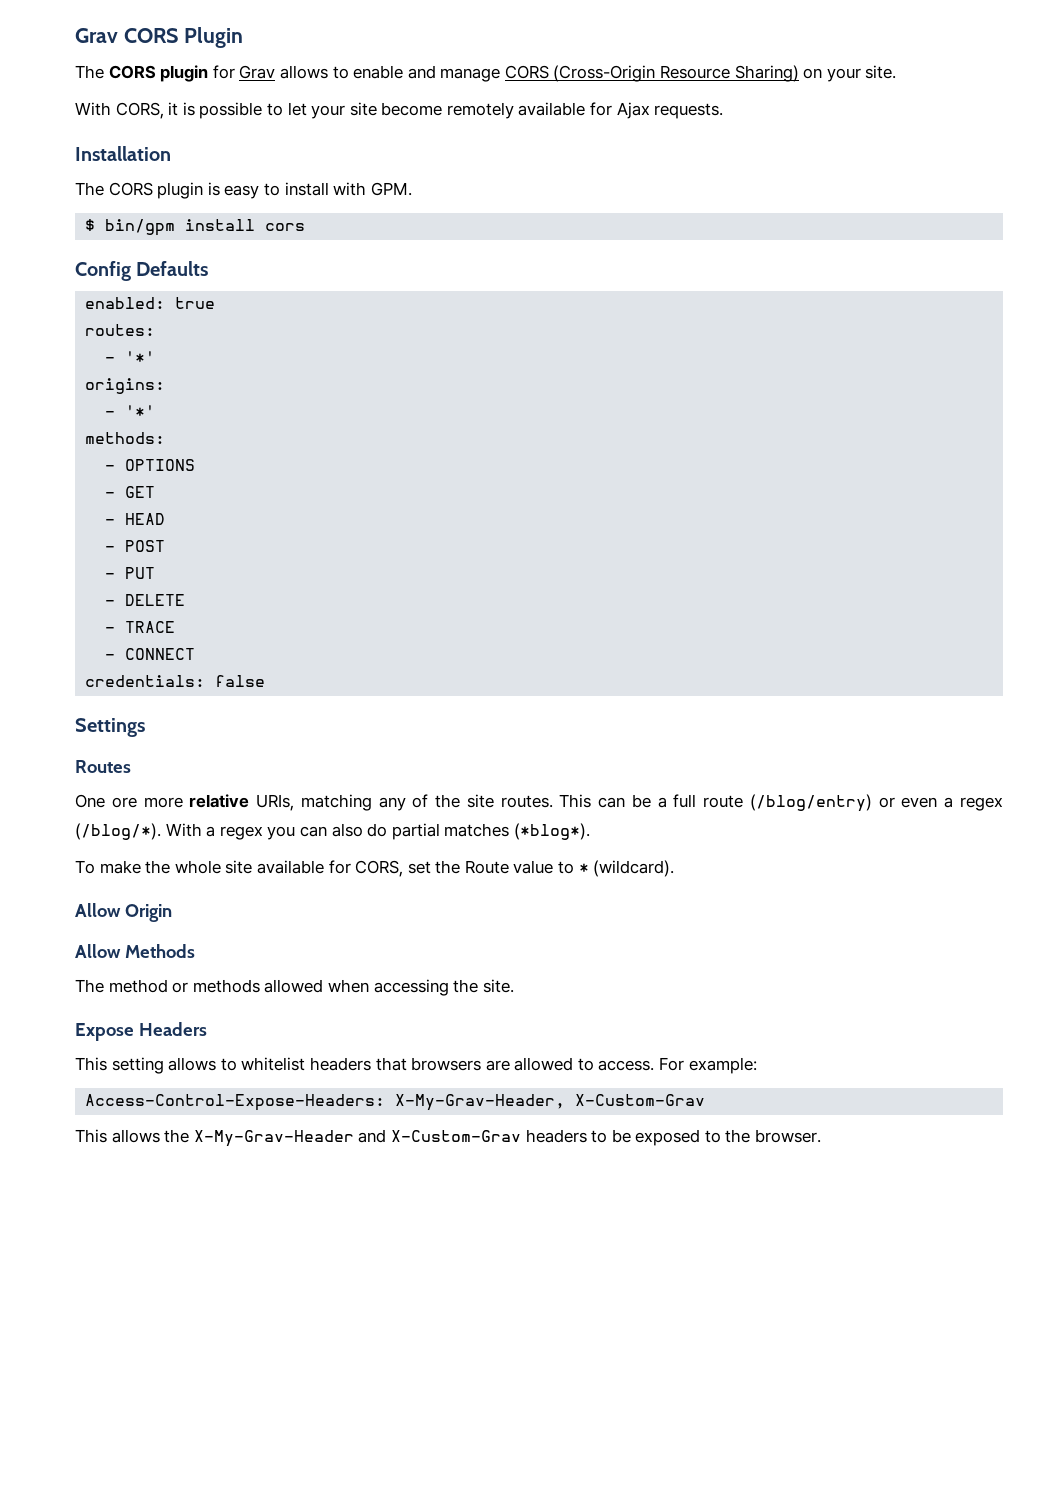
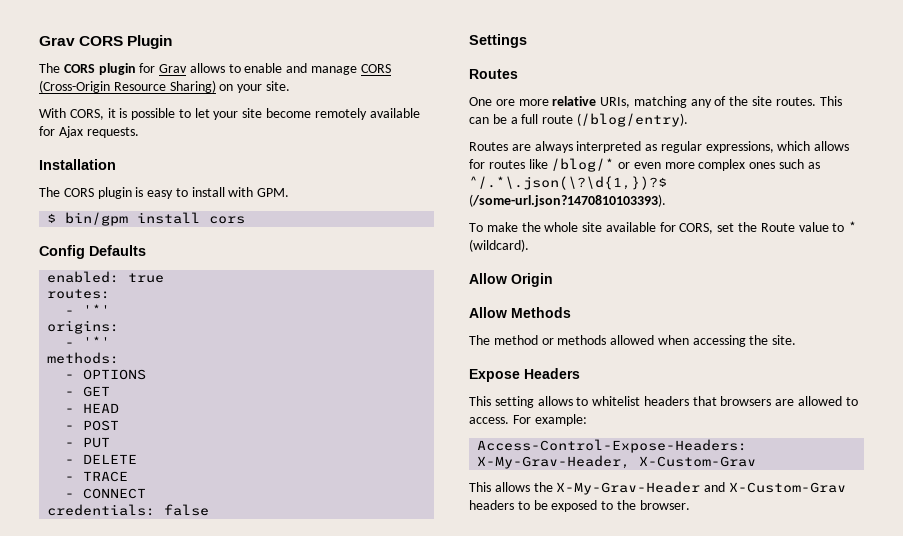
[749,794,1004,812] [75,823,590,840] (/blog/entry) or even a regex (/blog/*). With a regex you can also do partial matches (*blog*). -> [576,113,688,127] [469,141,850,153] [469,158,820,172] [469,176,667,190] [469,194,666,207] (/blog/entry). // Routes are always interpreted as regular expressions, which allows for routes like /blog/* or even more complex ones such as ^/.*\.json(\?\d{1,})?$ (/some-url.json?1470810103393).

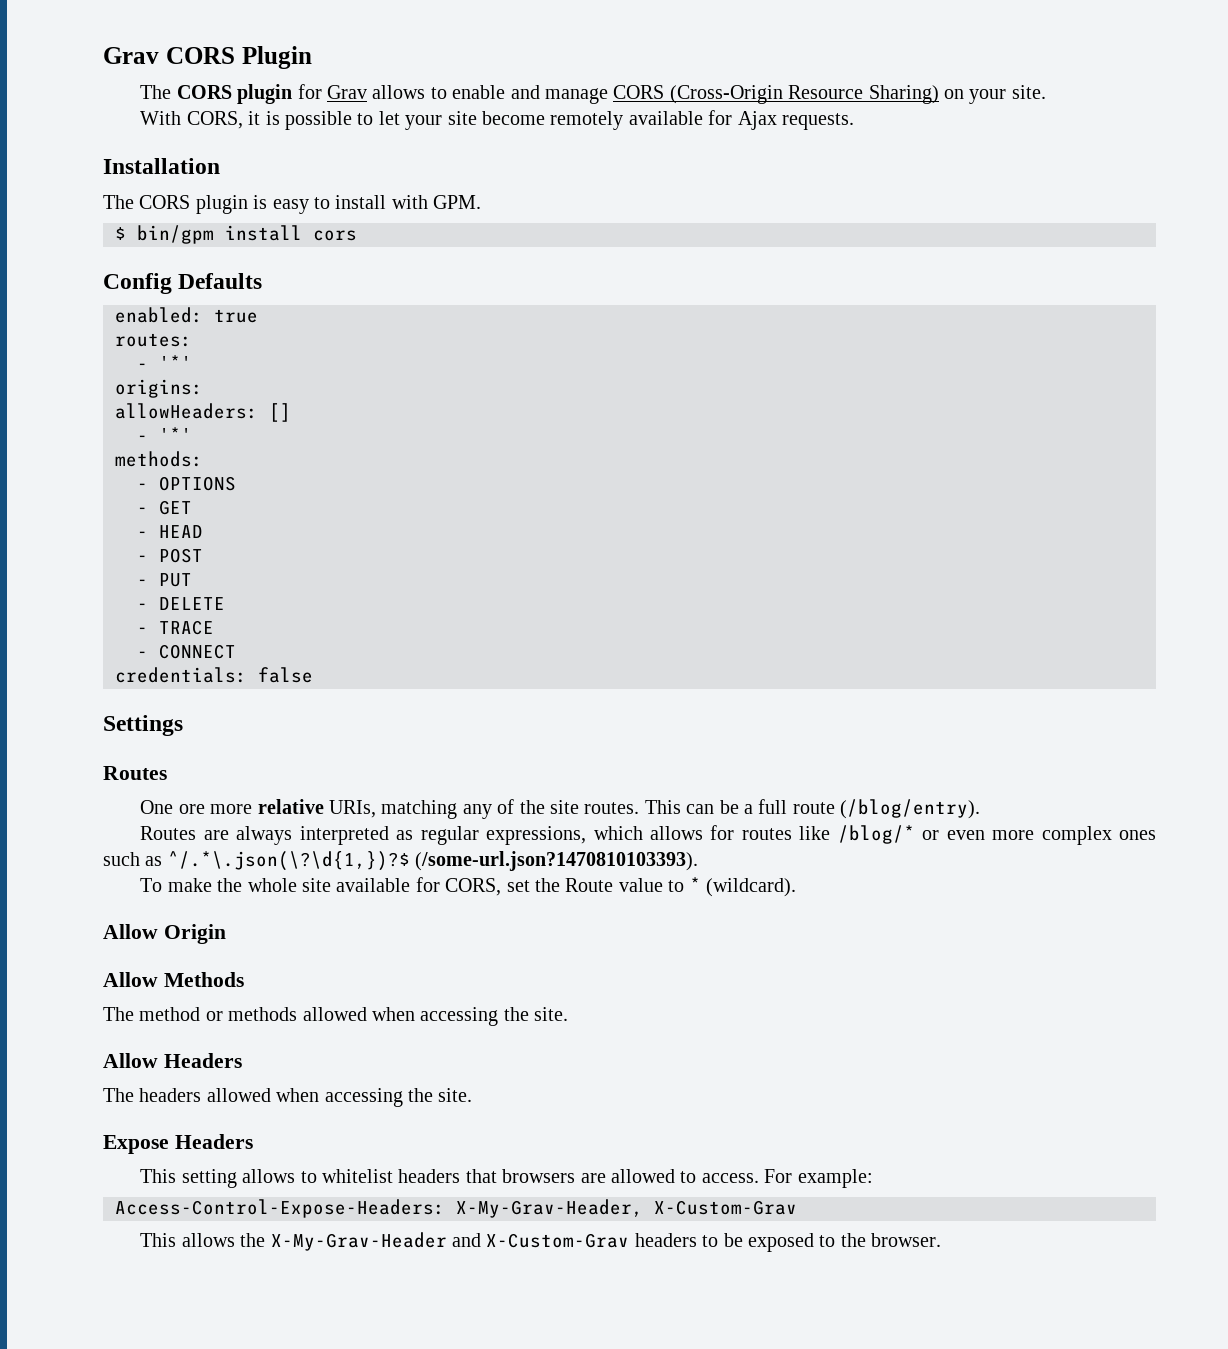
(120, 327) none -> [115,403,291,422] // allowHeaders: []
(797, 340) none -> [103,1053,242,1068] [103,1088,473,1107] // Allow Headers // The headers allowed when accessing the site.

